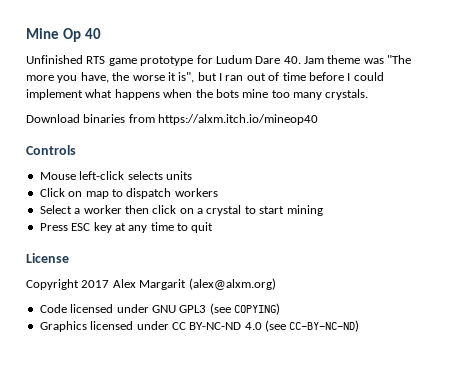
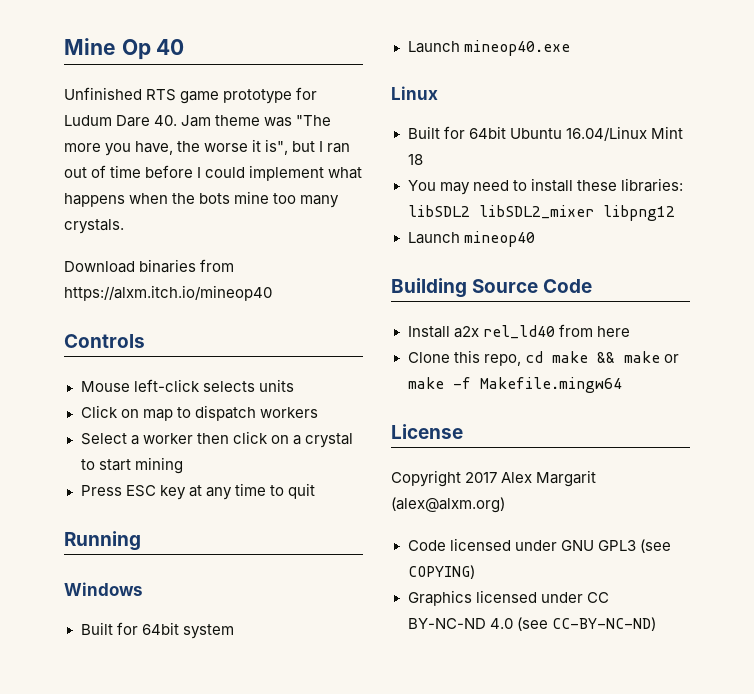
(214, 227) none -> [64,531,141,551] [64,582,143,596] [80,622,234,639] [407,40,570,56] [391,86,438,100] [407,126,683,141] [407,154,423,165] [407,178,683,195] [407,205,675,221] [407,231,535,247] [391,278,593,298] [407,324,630,339] [407,350,679,366] [407,377,622,393] // Running // Windows // Built for 64bit system // Launch mineop40.exe // Linux // Built for 64bit Ubuntu 16.04/Linux Mint 18 // You may need to install these libraries: libSDL2 libSDL2_mixer libpng12 // Launch mineop40 // Building Source Code // Install a2x rel_ld40 from here // Clone this repo, cd make && make or make -f Makefile.mingw64

